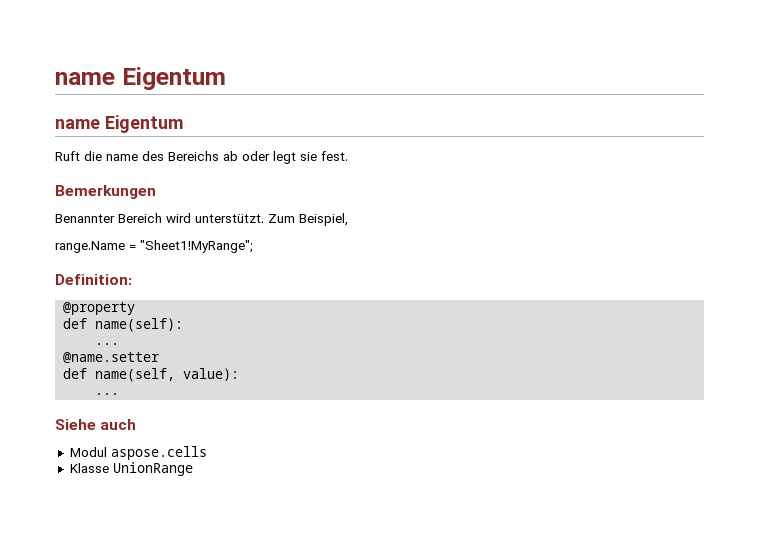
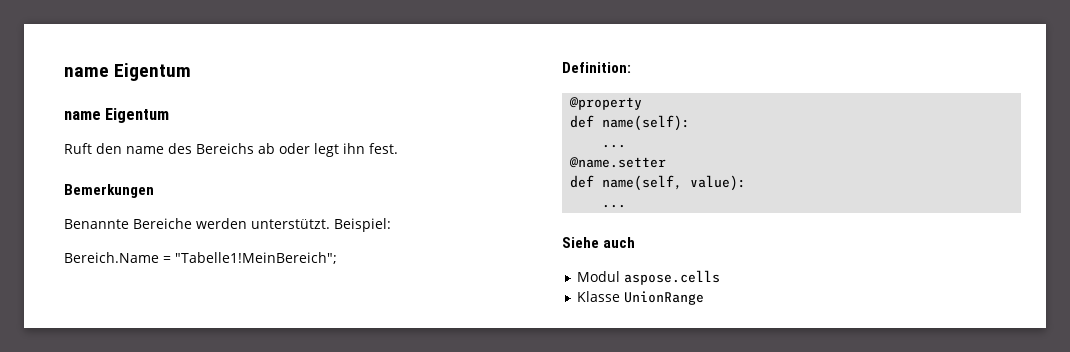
[84,151,102,161] die -> [96,143,122,154] den
[300,152,317,161] sie -> [343,143,365,154] ihn
[55,213,348,226] [55,240,253,253] Benannter Bereich wird unterstützt. Zum Beispiel, // range.Name = "Sheet1!MyRange"; -> [64,218,391,232] [64,252,337,264] Benannte Bereiche werden unterstützt. Beispiel: // Bereich.Name = "Tabelle1!MeinBereich";

